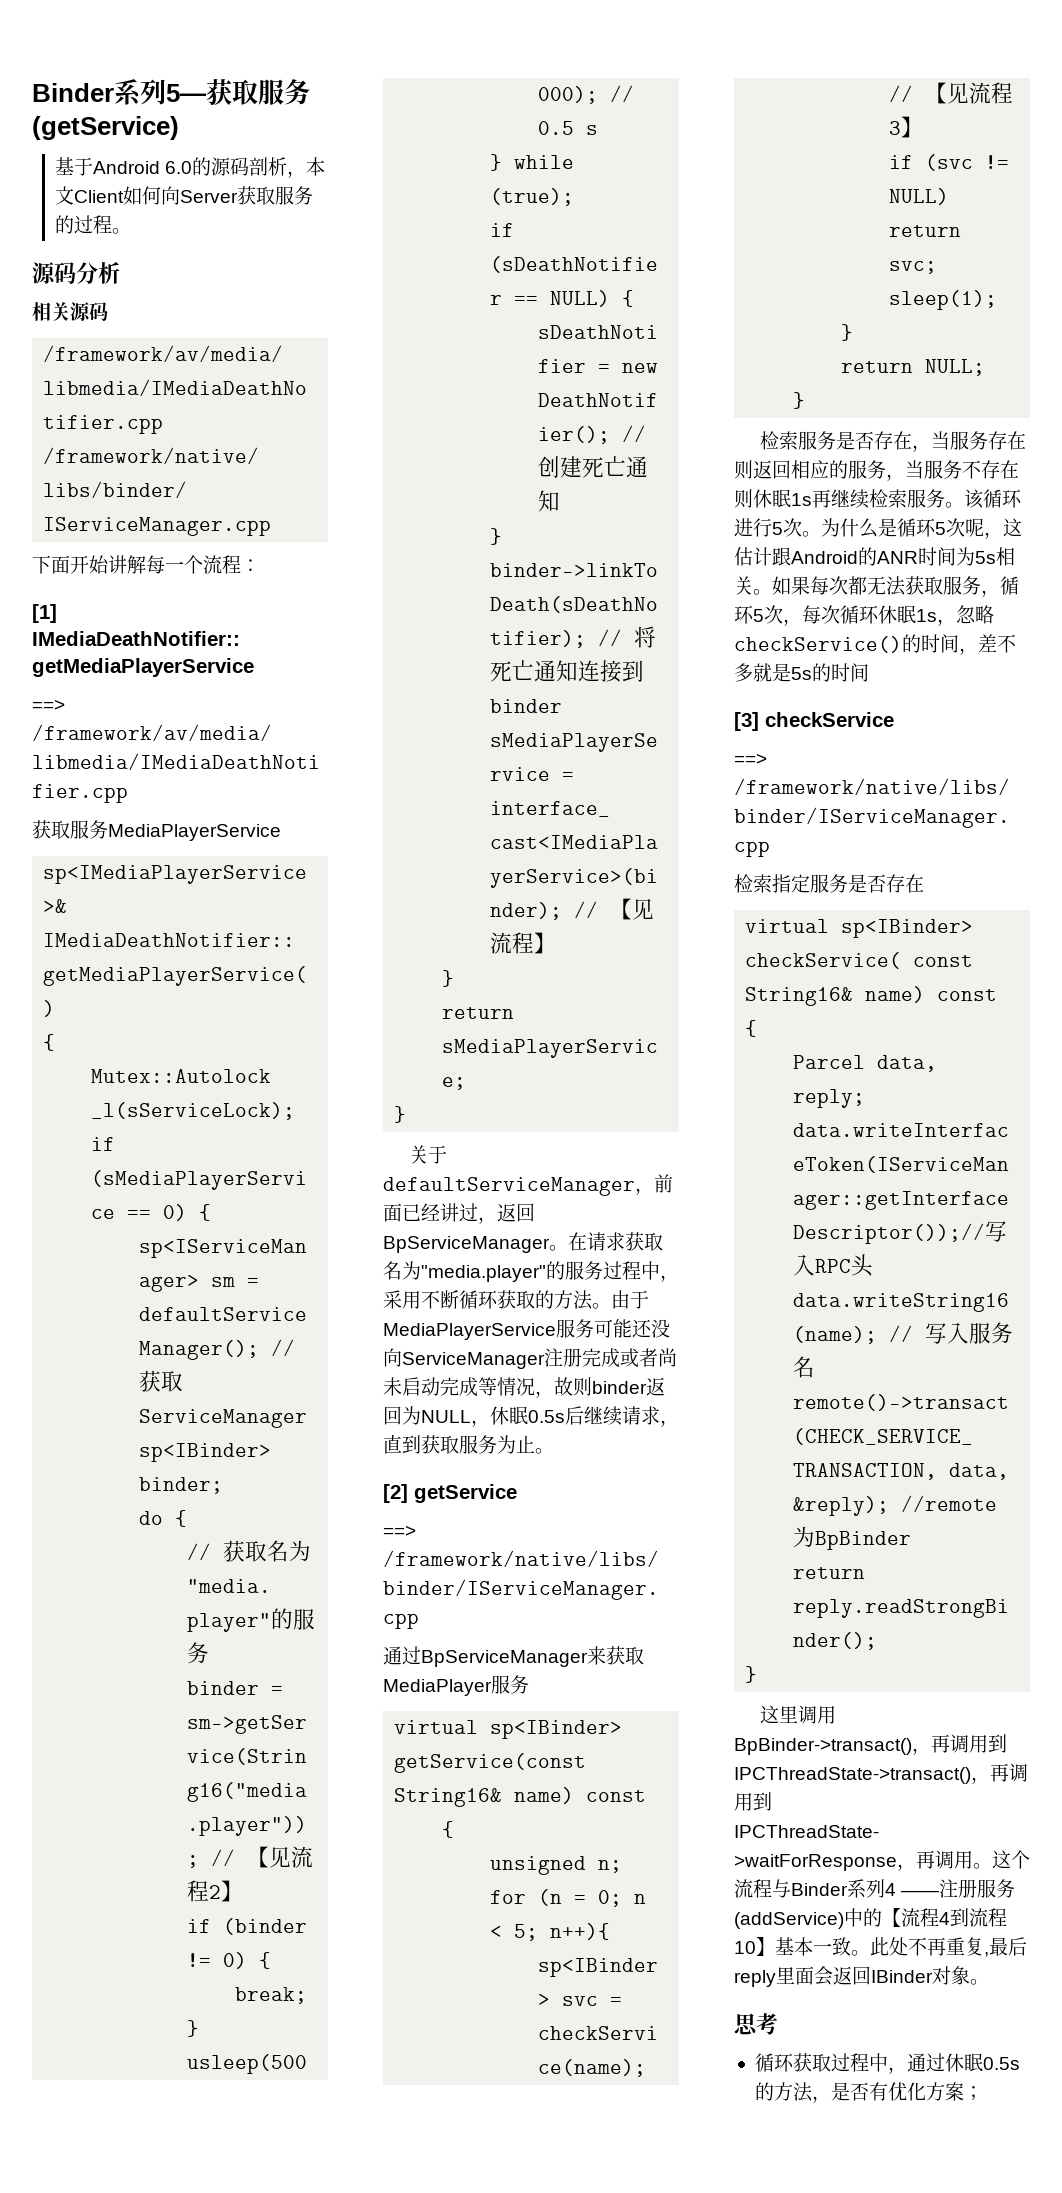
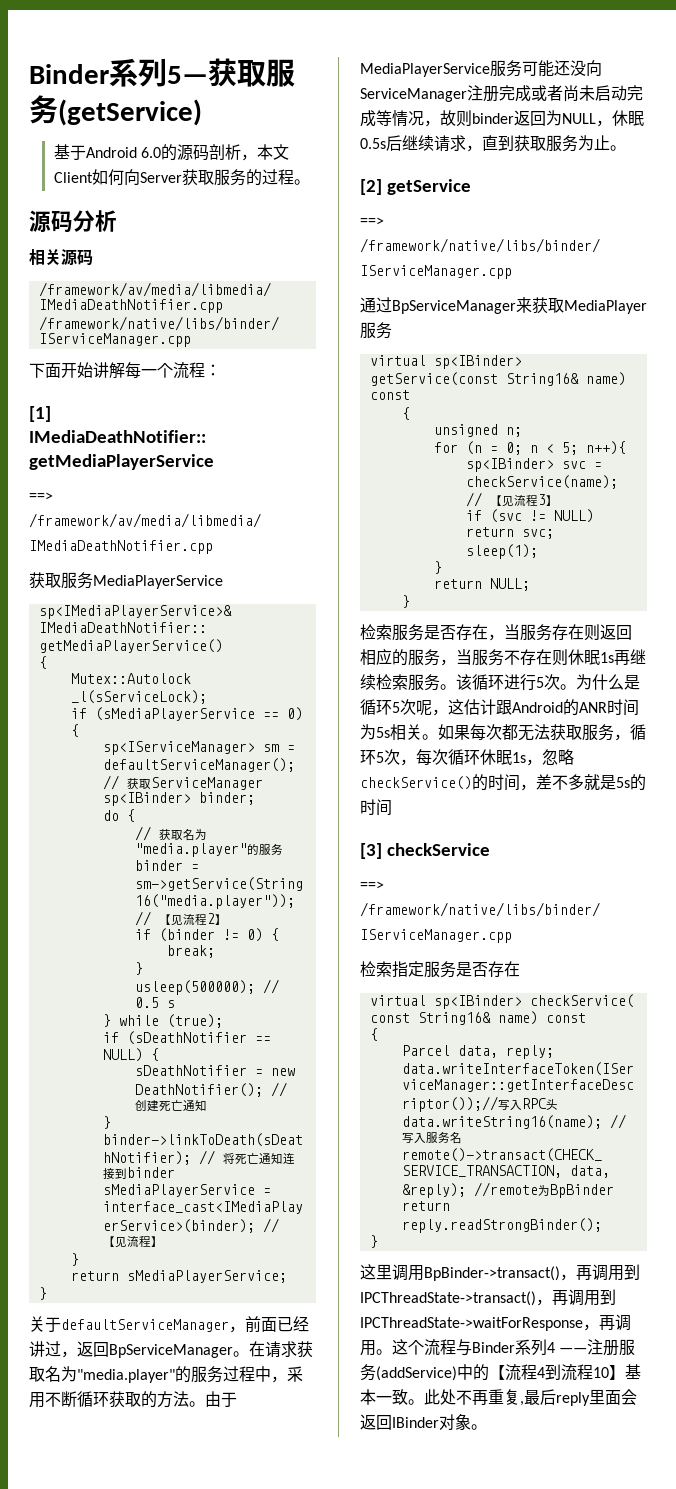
[734,2013,778,2035] [754,2053,1020,2074] [754,2082,983,2103] // 思考 // 循环获取过程中，通过休眠0.5s的方法，是否有优化方案； -> (487, 1427) none

